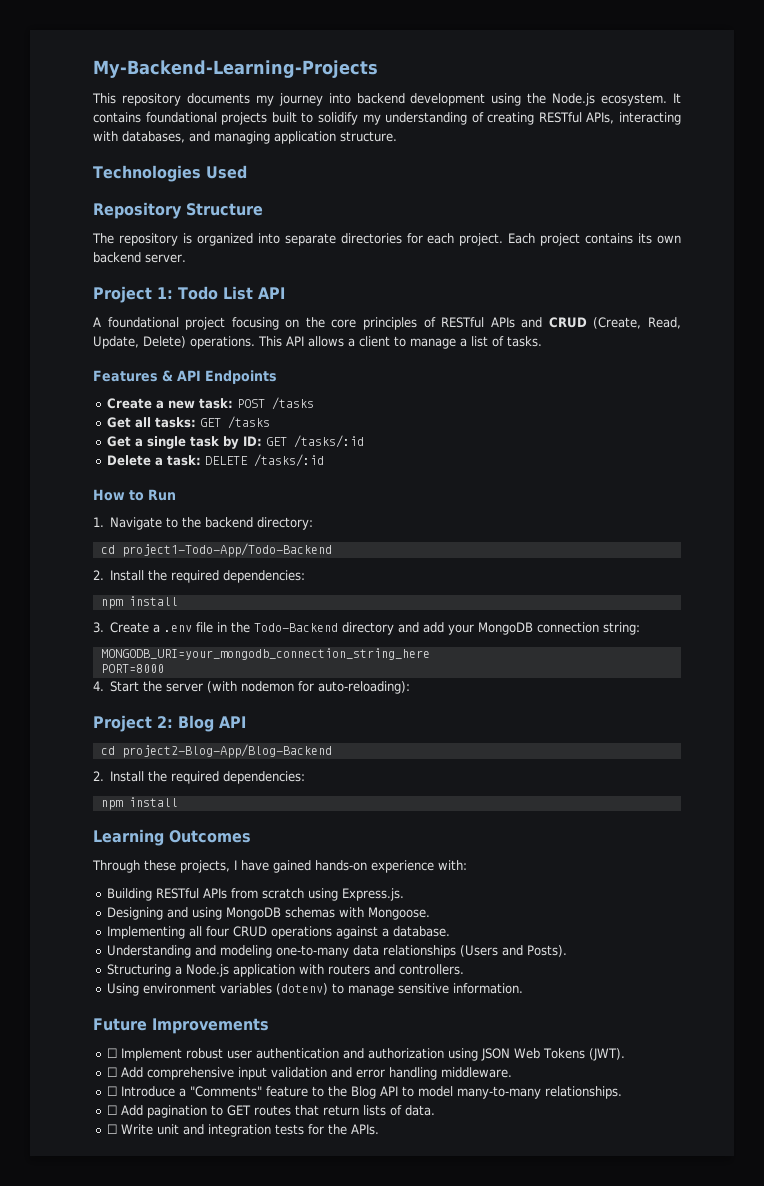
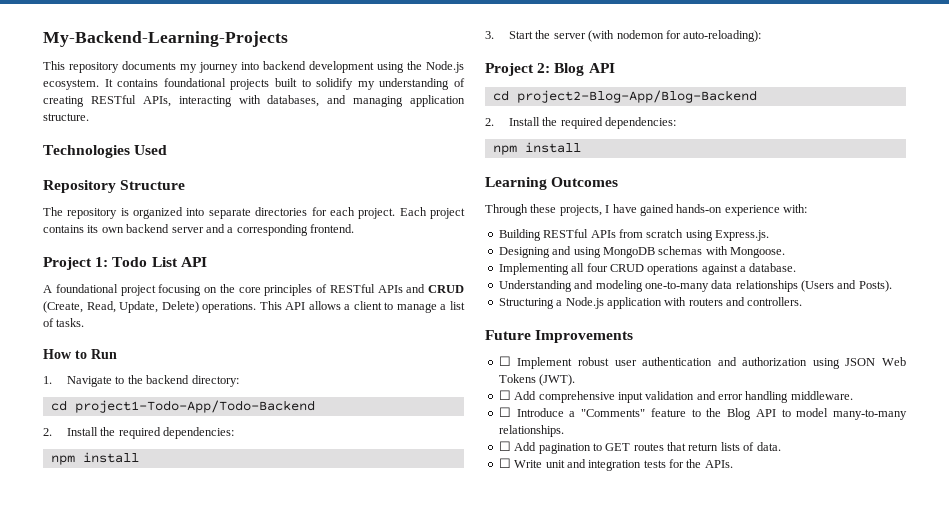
[145,254,186,263] server. -> [171,224,354,236] server and a corresponding frontend.
[93,370,277,384] [106,397,314,410] [106,416,270,429] [106,435,364,449] [106,454,324,467] // Features & API Endpoints // Create a new task: POST /tasks // Get all tasks: GET /tasks // Get a single task by ID: GET /tasks/:id // Delete a task: DELETE /tasks/:id -> (85, 322) none
[110,622,641,635] [100,648,430,660] [100,664,164,673] [93,681,104,691] Create a .env file in the Todo-Backend directory and add your MongoDB connection string: // MONGODB_URI=your_mongodb_connection_string_here // PORT=8000 // 4. -> (494, 35) none
[106,983,523,996] // Using environment variables (dotenv) to manage sensitive information. -> (803, 301) none

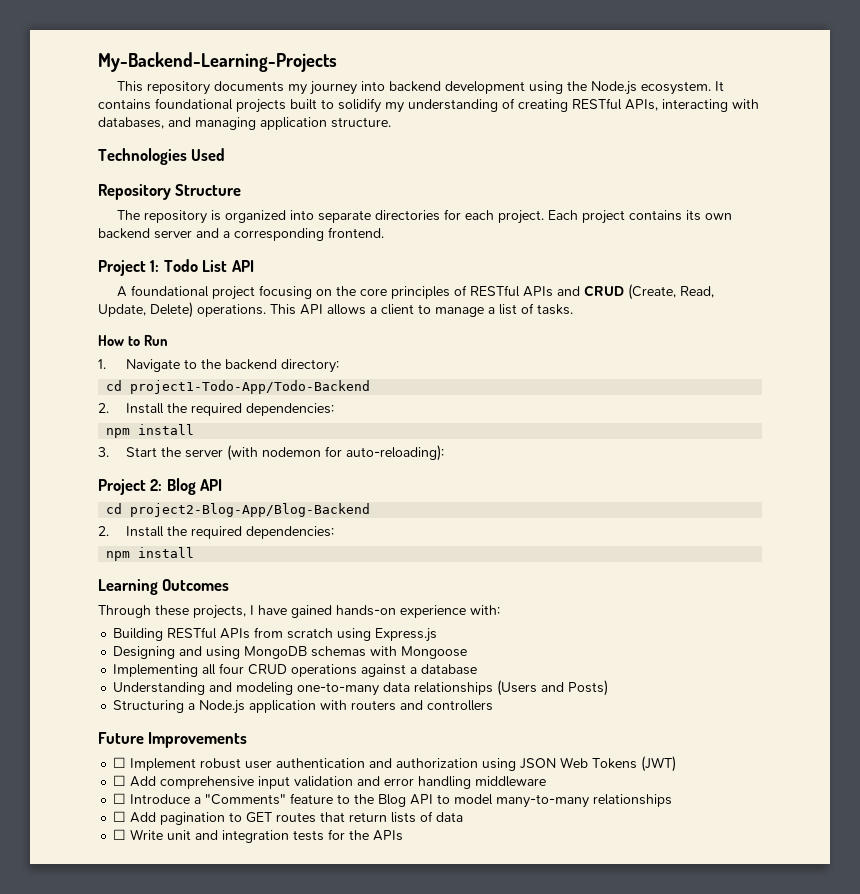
[715,230,769,241] Express.js. -> [375,628,438,642] Express.js
[730,247,785,258] Mongoose. -> [401,646,468,659] Mongoose
[749,263,797,272] database. -> [421,664,478,675] database
[858,280,892,292] Posts). -> [568,680,609,696] Posts)
[747,297,803,306] controllers. -> [427,700,494,711] controllers
[539,374,576,386] (JWT). -> [641,756,677,772] (JWT)
[790,391,853,400] middleware. -> [475,776,547,787] middleware
[498,425,564,437] relationships. -> [593,794,673,807] relationships
[756,442,781,451] data. -> [436,812,464,822] data
[704,460,733,468] APIs. -> [373,830,404,841] APIs

